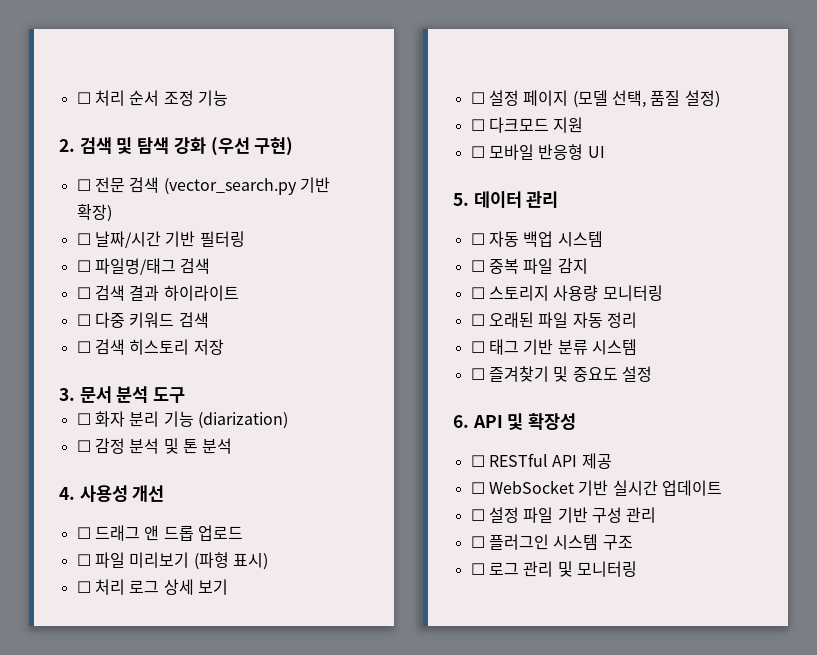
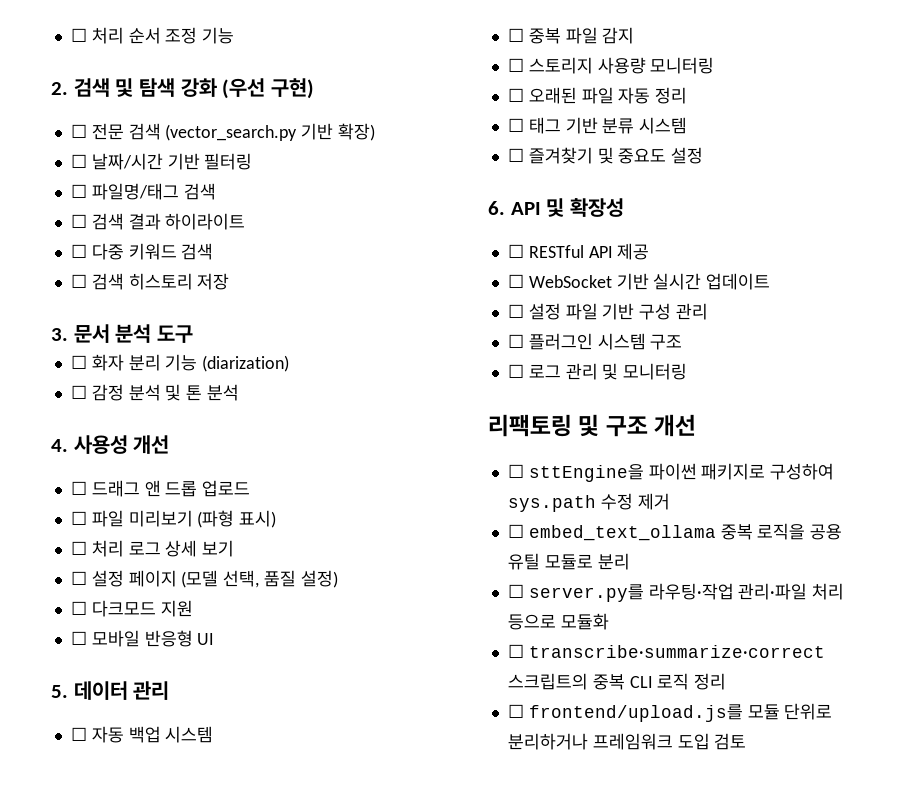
(637, 569) none -> [488,414,697,437] [507,463,835,482] [507,493,670,512] [507,523,843,541] [507,553,630,570] [507,583,845,602] [507,613,609,630] [507,644,825,658] [507,673,727,690] [507,703,833,722] [507,733,747,750] // 리팩토링 및 구조 개선 // ☐ sttEngine을 파이썬 패키지로 구성하여 sys.path 수정 제거 // ☐ embed_text_ollama 중복 로직을 공용 유틸 모듈로 분리 // ☐ server.py를 라우팅·작업 관리·파일 처리 등으로 모듈화 // ☐ transcribe·summarize·correct 스크립트의 중복 CLI 로직 정리 // ☐ frontend/upload.js를 모듈 단위로 분리하거나 프레임워크 도입 검토

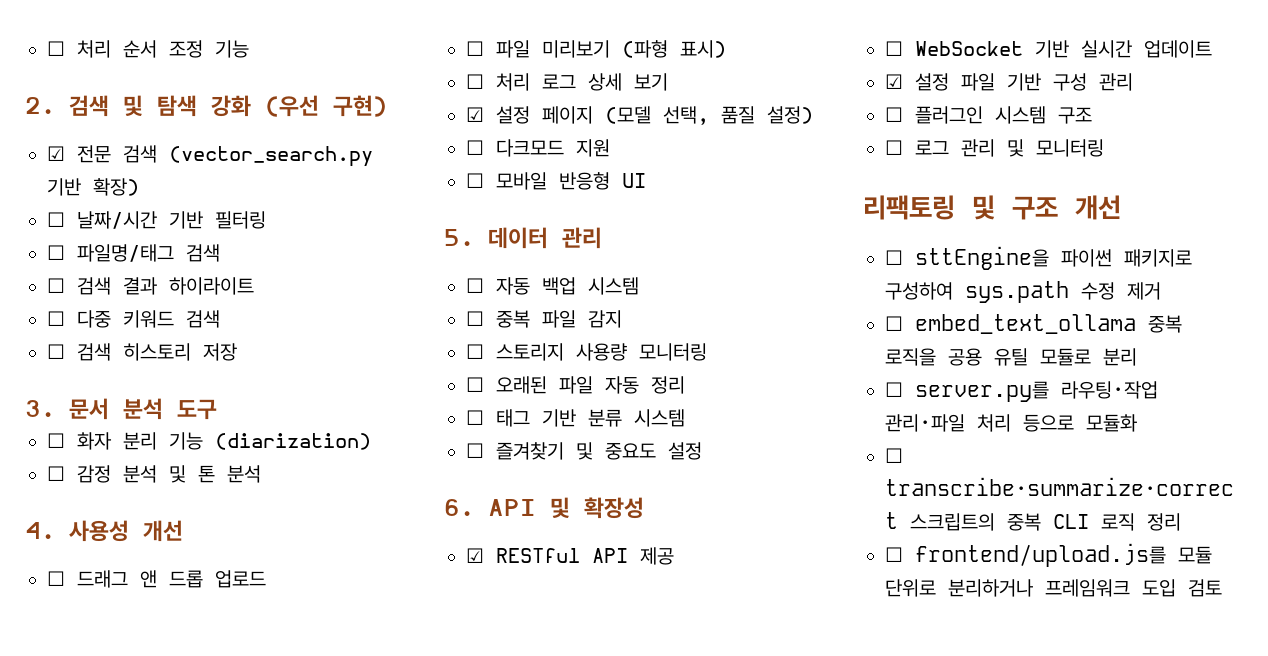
[70,124,87,138] ☐ -> [47,146,65,161] ☑
[70,571,87,585] ☐ -> [466,107,484,122] ☑
[507,244,524,258] ☐ -> [466,548,484,563] ☑
[507,304,524,318] ☐ -> [885,74,903,89] ☑

